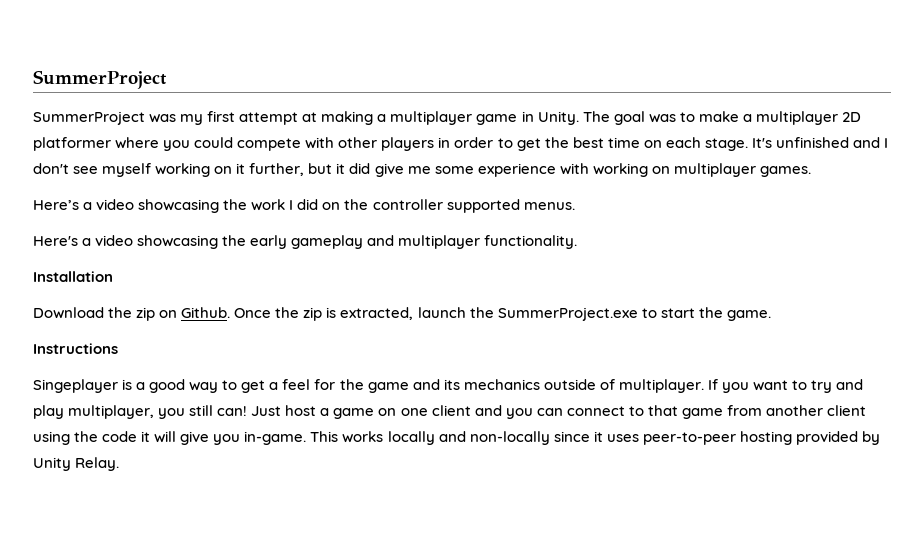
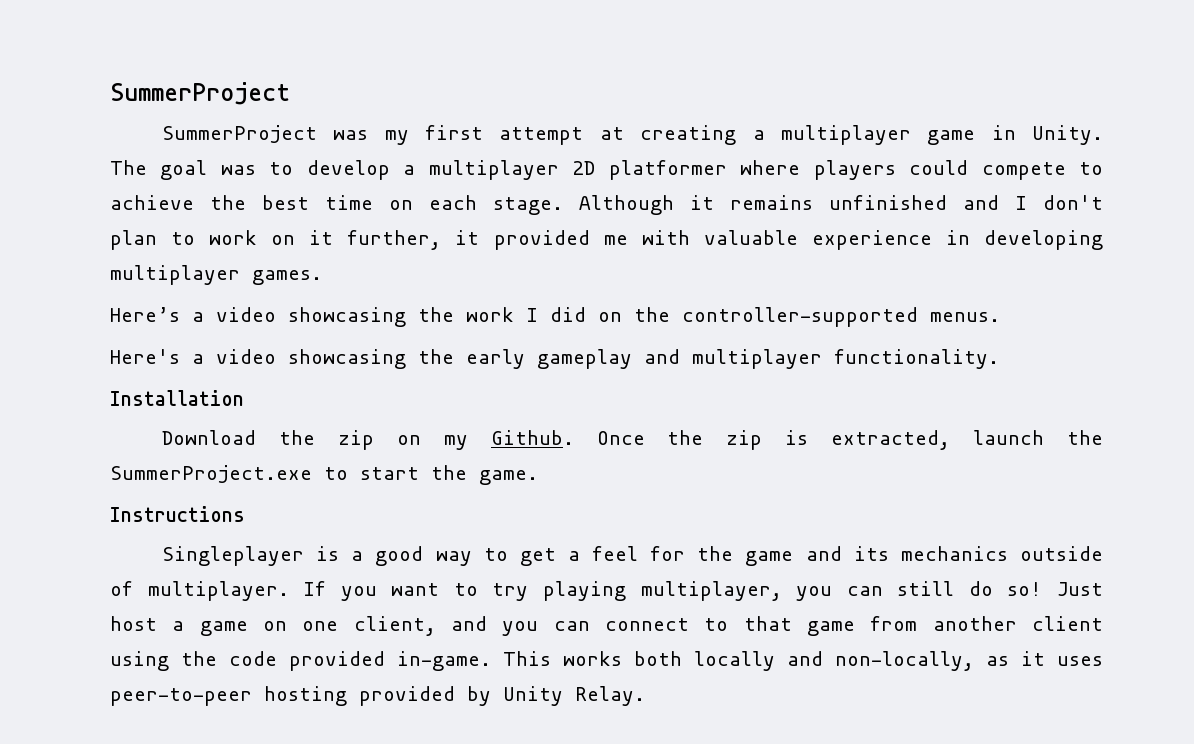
[321,111,374,125] making -> [640,125,737,145] creating
[698,111,739,122] make -> [306,160,390,180] develop
[163,140,191,151] you -> [813,160,896,180] players
[305,137,541,151] with other players in order to get -> [1079,162,1103,175] [110,195,194,210] to achieve
[751,138,772,148] It's -> [579,195,813,215] Although it remains
[73,163,670,177] see myself working on it further, but it did give me some experience with working on -> [110,230,1103,250] plan to work on it further, it provided me with valuable experience in developing
[372,199,520,213] controller supported -> [682,307,918,327] controller-supported
(178, 314) none -> [443,435,468,450] my
[33,379,118,393] Singeplayer -> [162,546,305,566] Singleplayer
[836,379,864,390] [33,405,248,419] and play multiplayer, you still can! -> [543,581,1043,601] playing multiplayer, you can still do so!
[431,405,471,416] client -> [353,616,436,636] client,
[141,431,241,445] it will give you -> [289,651,385,671] provided
(384, 437) none -> [634,651,682,666] both
[469,431,590,445] non-locally since -> [835,651,1009,671] non-locally, as

